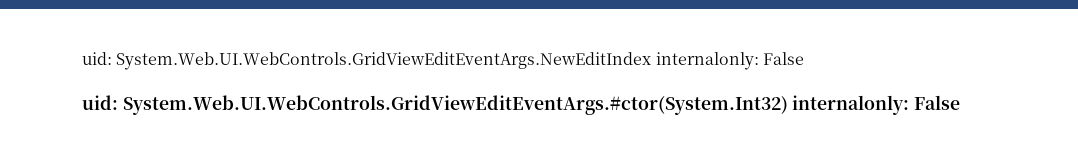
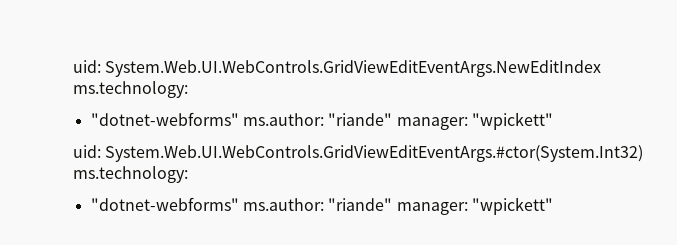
[655,52,804,70] [82,95,961,115] internalonly: False // uid: System.Web.UI.WebControls.GridViewEditEventArgs.#ctor(System.Int32) internalonly: False -> [73,81,188,98] [90,112,553,130] [73,145,644,162] [73,166,188,183] [90,197,553,215] ms.technology: // "dotnet-webforms" ms.author: "riande" manager: "wpickett" // uid: System.Web.UI.WebControls.GridViewEditEventArgs.#ctor(System.Int32) ms.technology: // "dotnet-webforms" ms.author: "riande" manager: "wpickett"

